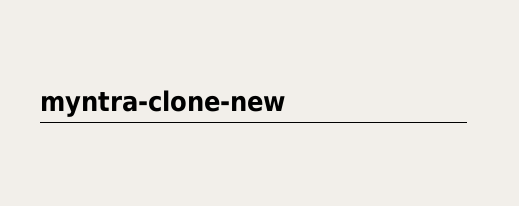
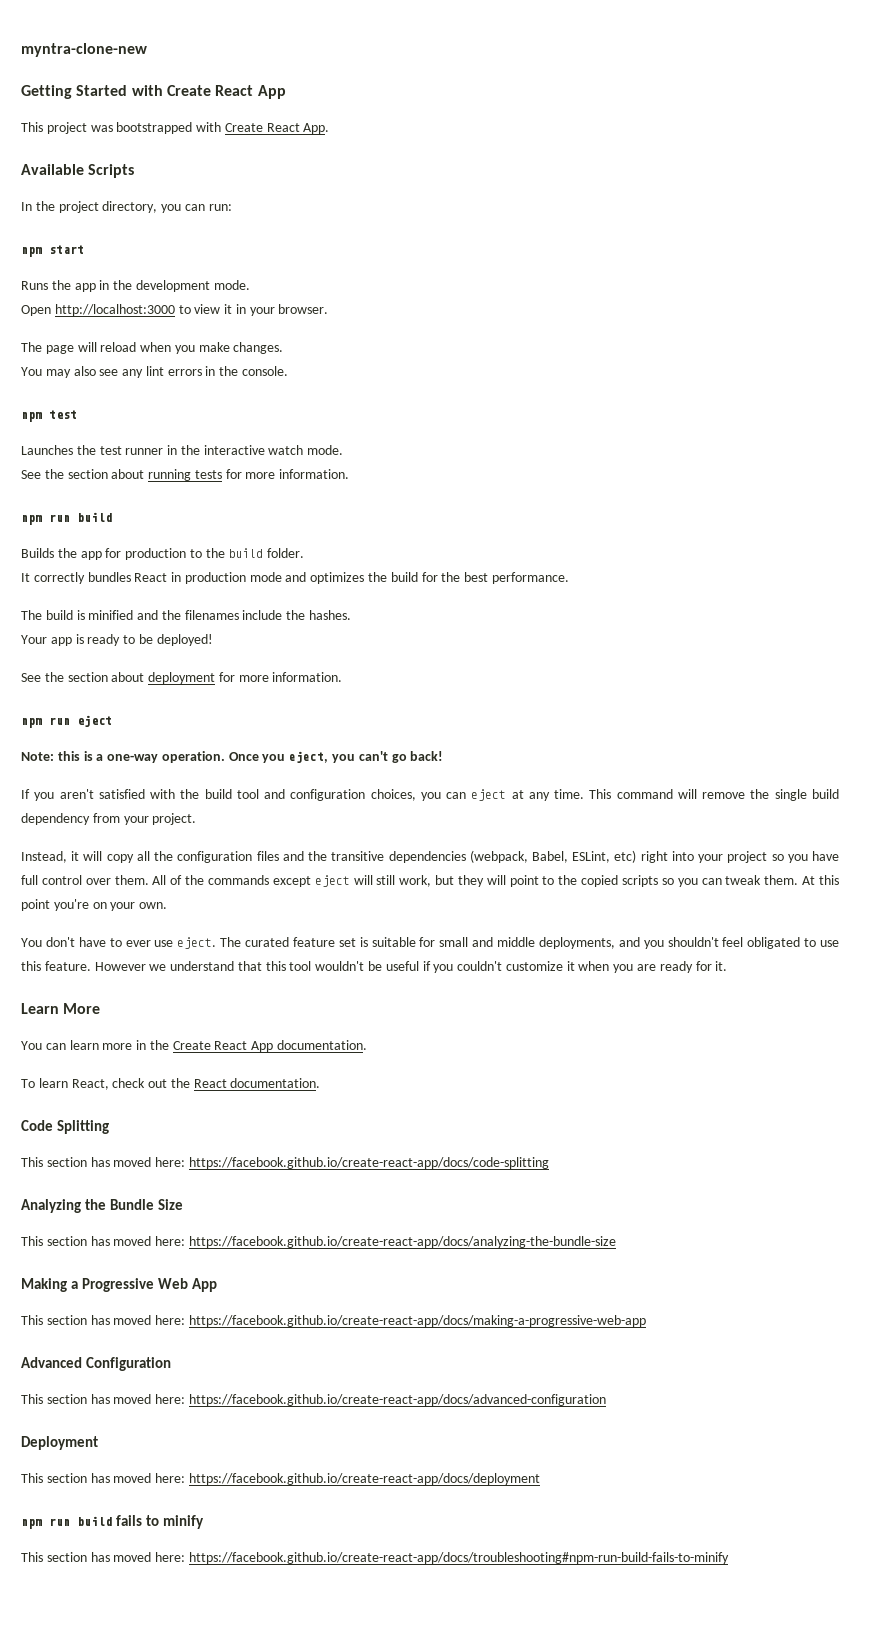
(285, 103) none -> [21,85,286,99] [21,122,330,134] [21,164,135,178] [21,201,232,213] [21,245,84,257] [21,280,250,292] [21,304,329,316] [21,342,284,354] [21,366,289,378] [21,410,77,422] [21,445,344,455] [21,469,350,481] [21,512,112,525] [21,548,305,560] [21,572,569,584] [21,610,352,620] [21,634,213,646] [21,672,343,684] [21,715,112,728] [21,751,444,763] [21,789,839,801] [21,813,197,825] [21,850,840,863] [21,875,839,887] [21,899,168,911] [21,937,839,949] [21,961,728,973] [21,1003,101,1014] [21,1040,368,1052] [21,1078,321,1090] [21,1120,109,1134] [21,1157,549,1169] [21,1199,183,1213] [21,1236,616,1248] [21,1278,217,1292] [21,1315,646,1327] [21,1357,171,1371] [21,1394,606,1406] [21,1436,98,1450] [21,1473,540,1485] [21,1515,204,1529] [21,1552,729,1564] // Getting Started with Create React App // This project was bootstrapped with Create React App. // Available Scripts // In the project directory, you can run: // npm start // Runs the app in the development mode. // Open http://localhost:3000 to view it in your browser. // The page will reload when you make changes. // You may also see any lint errors in the console. // npm test // Launches the test runner in the interactive watch mode. // See the section about running tests for more information. // npm run build // Builds the app for production to the build folder. // It correctly bundles React in production mode and optimizes the build for the best performance. // The build is minified and the filenames include the hashes. // Your app is ready to be deployed! // See the section about deployment for more information. // npm run eject // Note: this is a one-way operation. Once you eject, you can't go back! // If you aren't satisfied with the build tool and configuration choices, you can eject at any time. This command will remove the single build dependency from your project. // Instead, it will copy all the configuration files and the transitive dependencies (webpack, Babel, ESLint, etc) right into your project so you have full control over them. All of the commands except eject will still work, but they will point to the copied scripts so you can tweak them. At this point you're on your own. // You don't have to ever use eject. The curated feature set is suitable for small and middle deployments, and you shouldn't feel obligated to use this feature. However we understand that this tool wouldn't be useful if you couldn't customize it when you are ready for it. // Learn More // You can learn more in the Create React App documentation. // To learn React, check out the React documentation. // Code Splitting // This section has moved here: https://facebook.github.io/create-react-app/docs/code-splitting // Analyzing the Bundle Size // This section has moved here: https://facebook.github.io/create-react-app/docs/analyzing-the-bundle-size // Making a Progressive Web App // This section has moved here: https://facebook.github.io/create-react-app/docs/making-a-progressive-web-app // Advanced Configuration // This section has moved here: https://facebook.github.io/create-react-app/docs/advanced-configuration // Deployment // This section has moved here: https://facebook.github.io/create-react-app/docs/deployment // npm run build fails to minify // This section has moved here: https://facebook.github.io/create-react-app/docs/troubleshooting#npm-run-build-fails-to-minify

